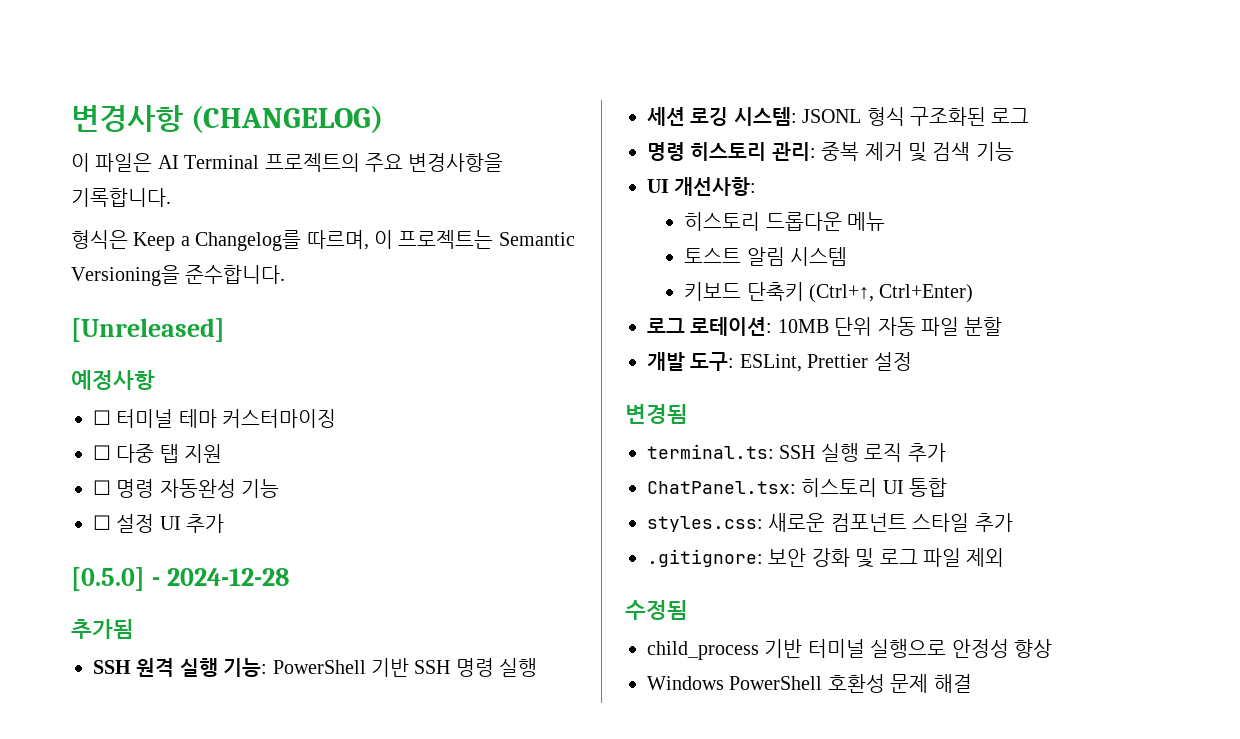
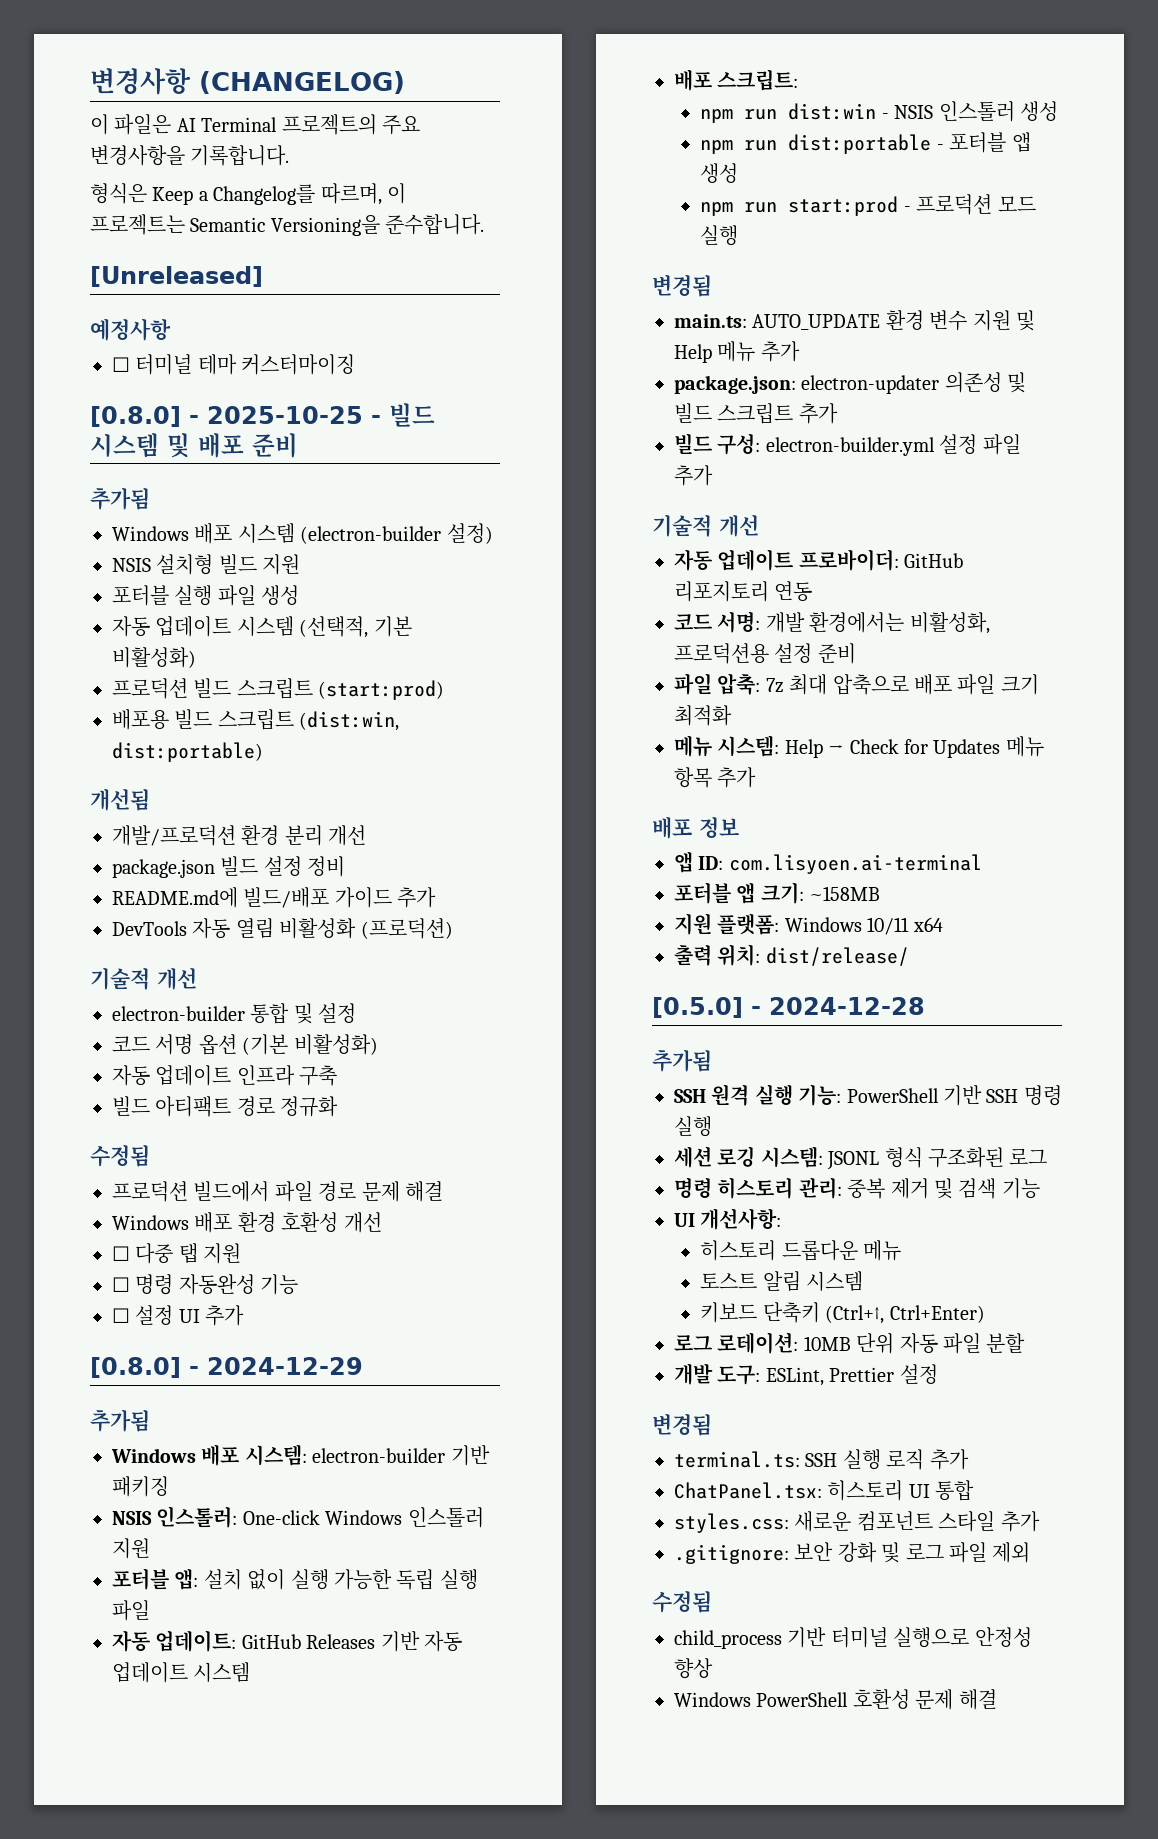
(337, 418) none -> [90,403,435,427] [90,433,298,458] [90,487,150,510] [112,523,493,544] [112,554,301,575] [112,585,300,606] [112,616,412,638] [112,647,196,668] [112,678,445,700] [112,709,400,731] [112,742,263,762] [90,789,150,811] [112,825,367,846] [112,856,346,878] [112,887,437,908] [112,918,453,939] [90,967,197,990] [112,1003,357,1024] [112,1034,378,1055] [112,1065,338,1086] [112,1096,339,1117] [90,1145,150,1167] [112,1181,443,1202] [112,1212,382,1233] // [0.8.0] - 2025-10-25 - 빌드 시스템 및 배포 준비 // 추가됨 // Windows 배포 시스템 (electron-builder 설정) // NSIS 설치형 빌드 지원 // 포터블 실행 파일 생성 // 자동 업데이트 시스템 (선택적, 기본 비활성화) // 프로덕션 빌드 스크립트 (start:prod) // 배포용 빌드 스크립트 (dist:win, dist:portable) // 개선됨 // 개발/프로덕션 환경 분리 개선 // package.json 빌드 설정 정비 // README.md에 빌드/배포 가이드 추가 // DevTools 자동 열림 비활성화 (프로덕션) // 기술적 개선 // electron-builder 통합 및 설정 // 코드 서명 옵션 (기본 비활성화) // 자동 업데이트 인프라 구축 // 빌드 아티팩트 경로 정규화 // 수정됨 // 프로덕션 빌드에서 파일 경로 문제 해결 // Windows 배포 환경 호환성 개선
(225, 523) none -> [90,1357,363,1378] [90,1409,150,1432] [111,1444,490,1466] [112,1476,169,1497] [112,1506,484,1528] [112,1538,150,1559] [112,1568,478,1590] [112,1600,150,1621] [112,1630,462,1652] [112,1662,251,1683] [674,69,799,91] [700,101,1058,123] [700,132,1031,154] [700,163,739,183] [700,194,1036,216] [700,225,739,246] [652,274,712,297] [674,310,1035,331] [674,341,800,363] [674,372,1027,394] [674,403,838,424] [674,433,1021,456] [674,465,713,486] [652,514,759,537] [674,549,964,571] [674,581,813,602] [674,611,990,634] [674,643,856,664] [674,673,1039,695] [674,705,732,726] [674,735,1044,758] [674,767,757,788] [652,816,739,839] [674,852,982,874] [674,882,881,904] [674,913,943,935] [674,944,909,966] // [0.8.0] - 2024-12-29 // 추가됨 // Windows 배포 시스템: electron-builder 기반 패키징 // NSIS 인스톨러: One-click Windows 인스톨러 지원 // 포터블 앱: 설치 없이 실행 가능한 독립 실행 파일 // 자동 업데이트: GitHub Releases 기반 자동 업데이트 시스템 // 배포 스크립트: // npm run dist:win - NSIS 인스톨러 생성 // npm run dist:portable - 포터블 앱 생성 // npm run start:prod - 프로덕션 모드 실행 // 변경됨 // main.ts: AUTO_UPDATE 환경 변수 지원 및 Help 메뉴 추가 // package.json: electron-updater 의존성 및 빌드 스크립트 추가 // 빌드 구성: electron-builder.yml 설정 파일 추가 // 기술적 개선 // 자동 업데이트 프로바이더: GitHub 리포지토리 연동 // 코드 서명: 개발 환경에서는 비활성화, 프로덕션용 설정 준비 // 파일 압축: 7z 최대 압축으로 배포 파일 크기 최적화 // 메뉴 시스템: Help → Check for Updates 메뉴 항목 추가 // 배포 정보 // 앱 ID: com.lisyoen.ai-terminal // 포터블 앱 크기: ~158MB // 지원 플랫폼: Windows 10/11 x64 // 출력 위치: dist/release/

